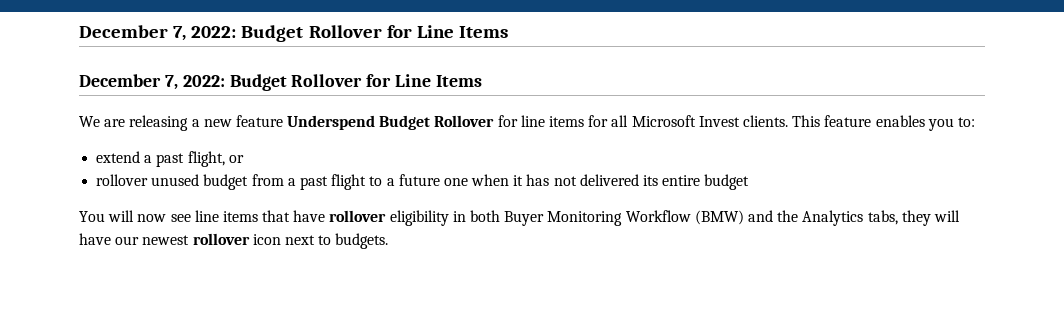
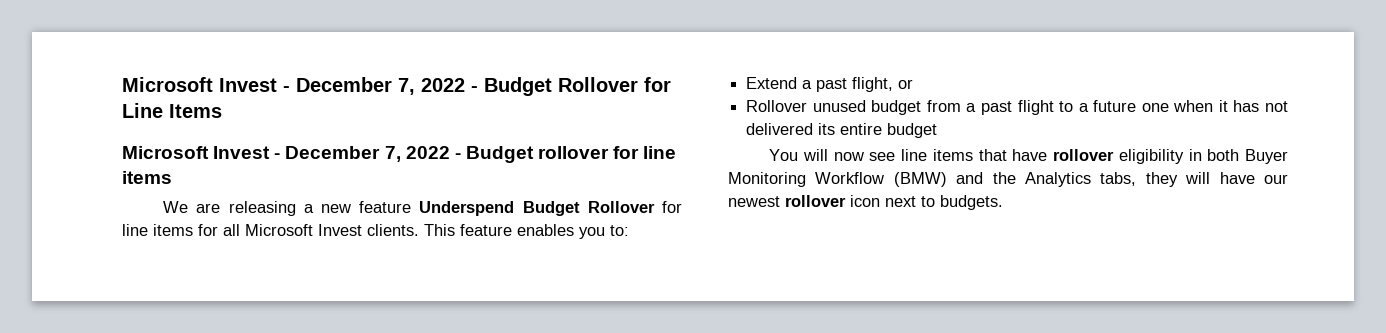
[79,25,508,42] [79,74,483,91] December 7, 2022: Budget Rollover for Line Items // December 7, 2022: Budget Rollover for Line Items -> [122,77,671,96] [122,103,222,118] [122,146,677,163] [122,171,172,184] Microsoft Invest - December 7, 2022 - Budget Rollover for Line Items // Microsoft Invest - December 7, 2022 - Budget rollover for line items
[96,151,141,163] extend -> [746,77,798,89] Extend
[96,174,149,186] rollover -> [746,100,808,112] Rollover

